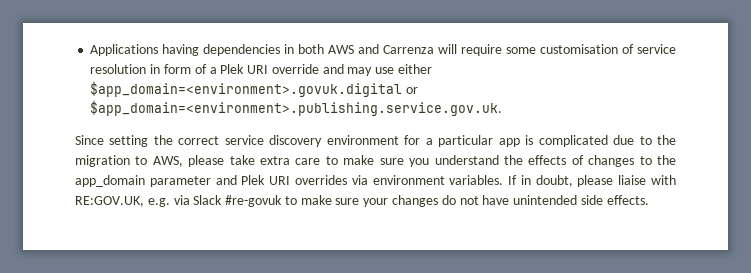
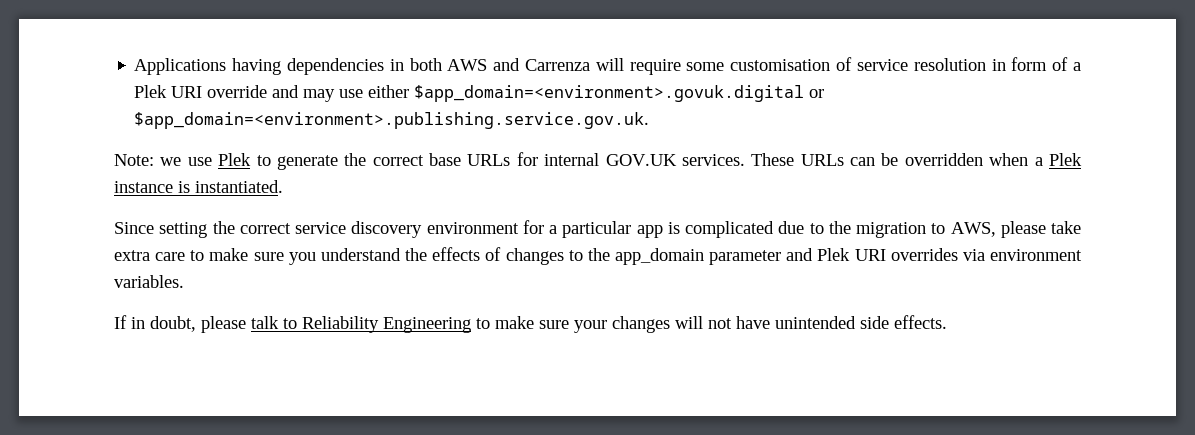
(503, 108) none -> [114,152,1083,170] [114,180,283,193] // Note: we use Plek to generate the correct base URLs for internal GOV.UK services. These URLs can be overridden when a Plek instance is instantiated.
(504, 180) none -> (184, 281) //
[618,175,676,185] [75,195,283,207] liaise with RE:GOV.UK, e.g. via Slack #re-govuk -> [251,316,471,333] talk to Reliability Engineering
[441,195,456,205] do -> [675,316,703,329] will

